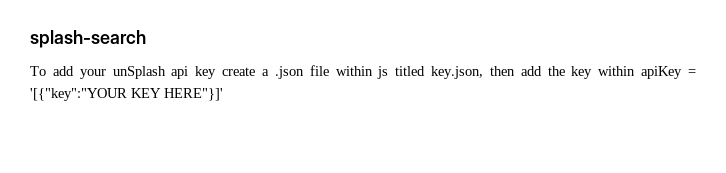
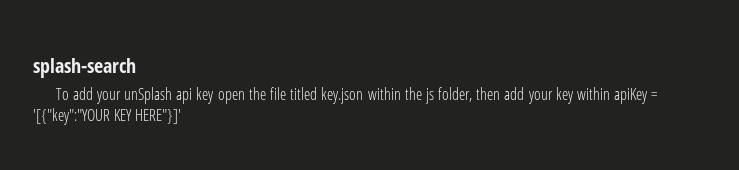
[222,65,484,79] create a .json file within js titled key.json, -> [217,87,473,104] open the file titled key.json within the js folder,
[547,66,565,76] the -> [527,91,553,104] your

